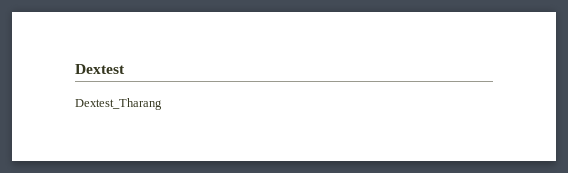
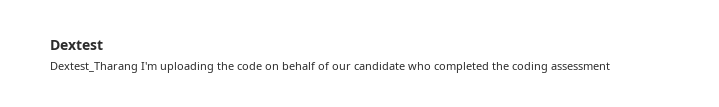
(162, 104) none -> [141,62,610,73] I'm uploading the code on behalf of our candidate who completed the coding assessment

